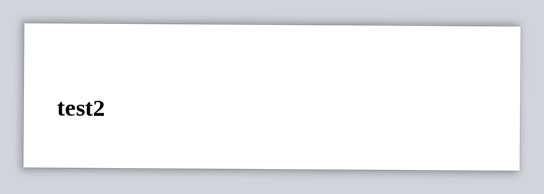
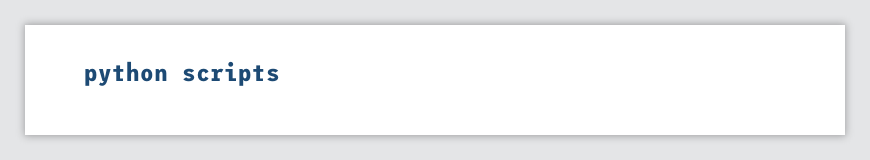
[56,100,105,116] test2 -> [84,61,280,86] python scripts

